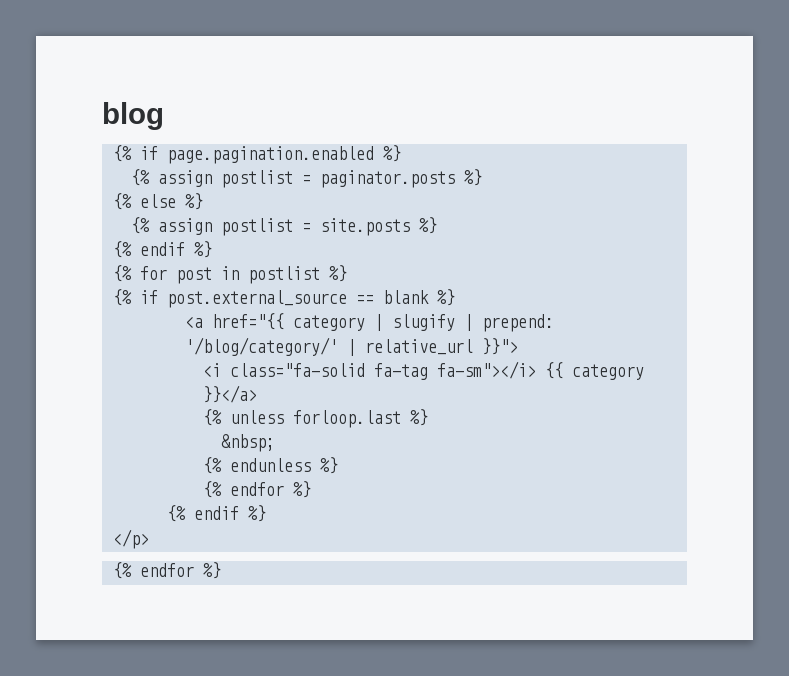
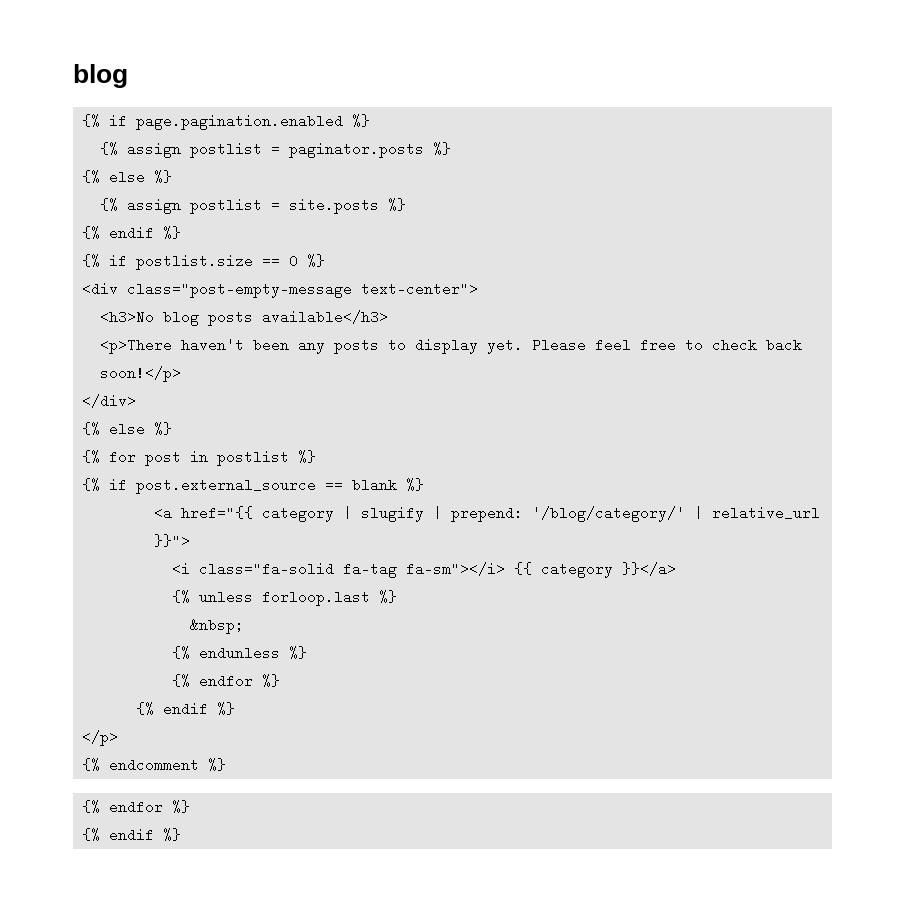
(213, 249) none -> [81,254,325,270] [81,282,478,298] [99,310,388,326] [99,338,802,354] [99,366,181,382] [81,394,136,408] [81,422,172,436] // {% if postlist.size == 0 %} // <div class="post-empty-message text-center"> // <h3>No blog posts available</h3> // <p>There haven't been any posts to display yet. Please feel free to check back soon!</p> // </div> // {% else %}
[113,562,222,579] // {% endfor %} -> [81,758,226,772] [81,800,190,814] [81,828,181,842] // {% endcomment %} // {% endfor %} // {% endif %}

